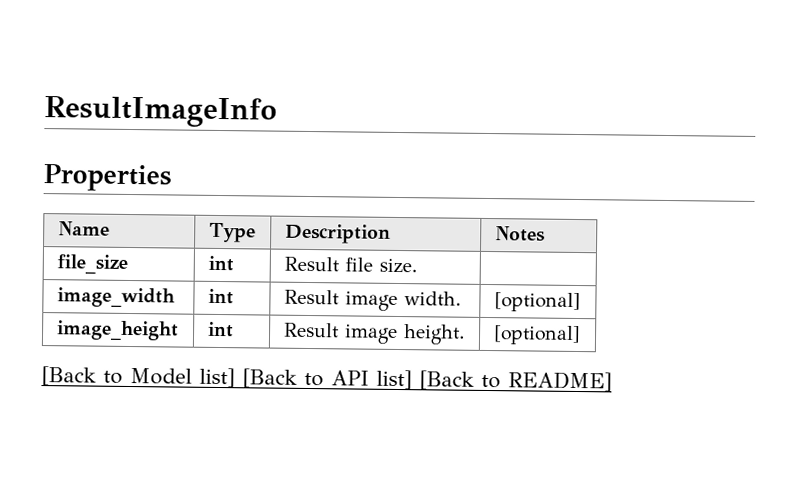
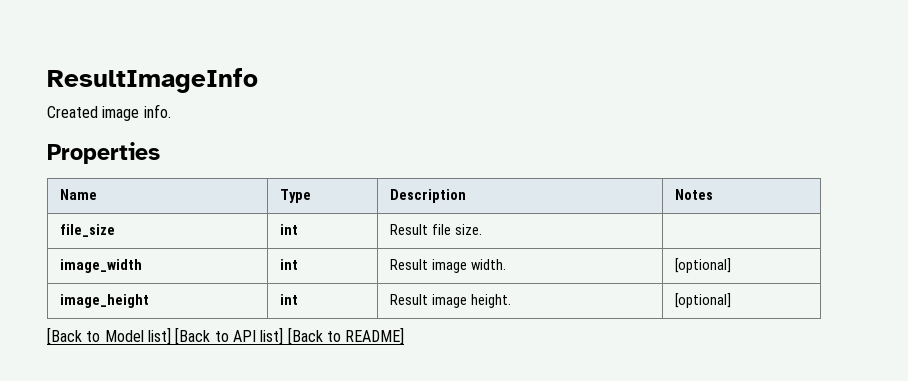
(277, 112) none -> [47,104,171,121] // Created image info.

